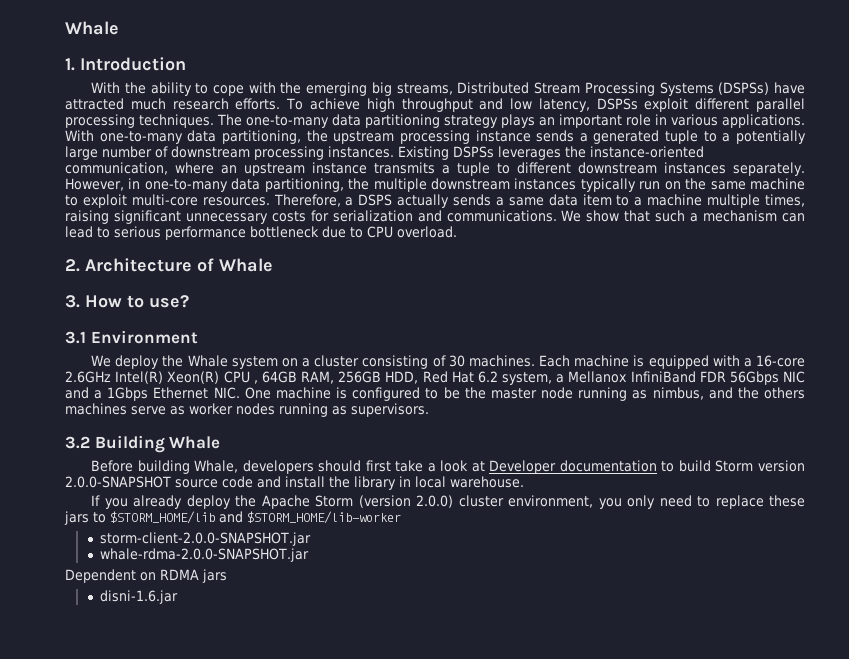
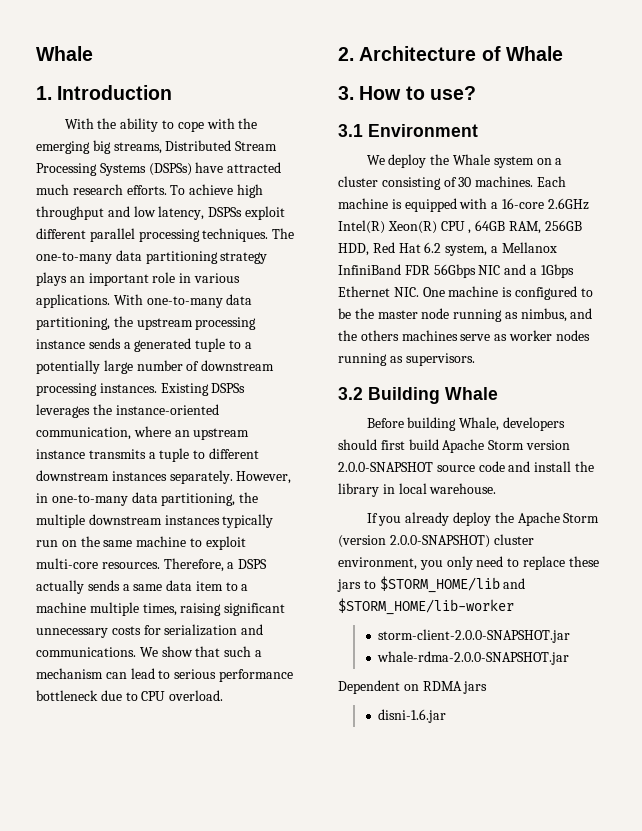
[395,460,711,474] take a look at Developer documentation to build -> [408,439,485,453] build Apache
[416,495,454,508] 2.0.0) -> [389,535,490,548] 2.0.0-SNAPSHOT)

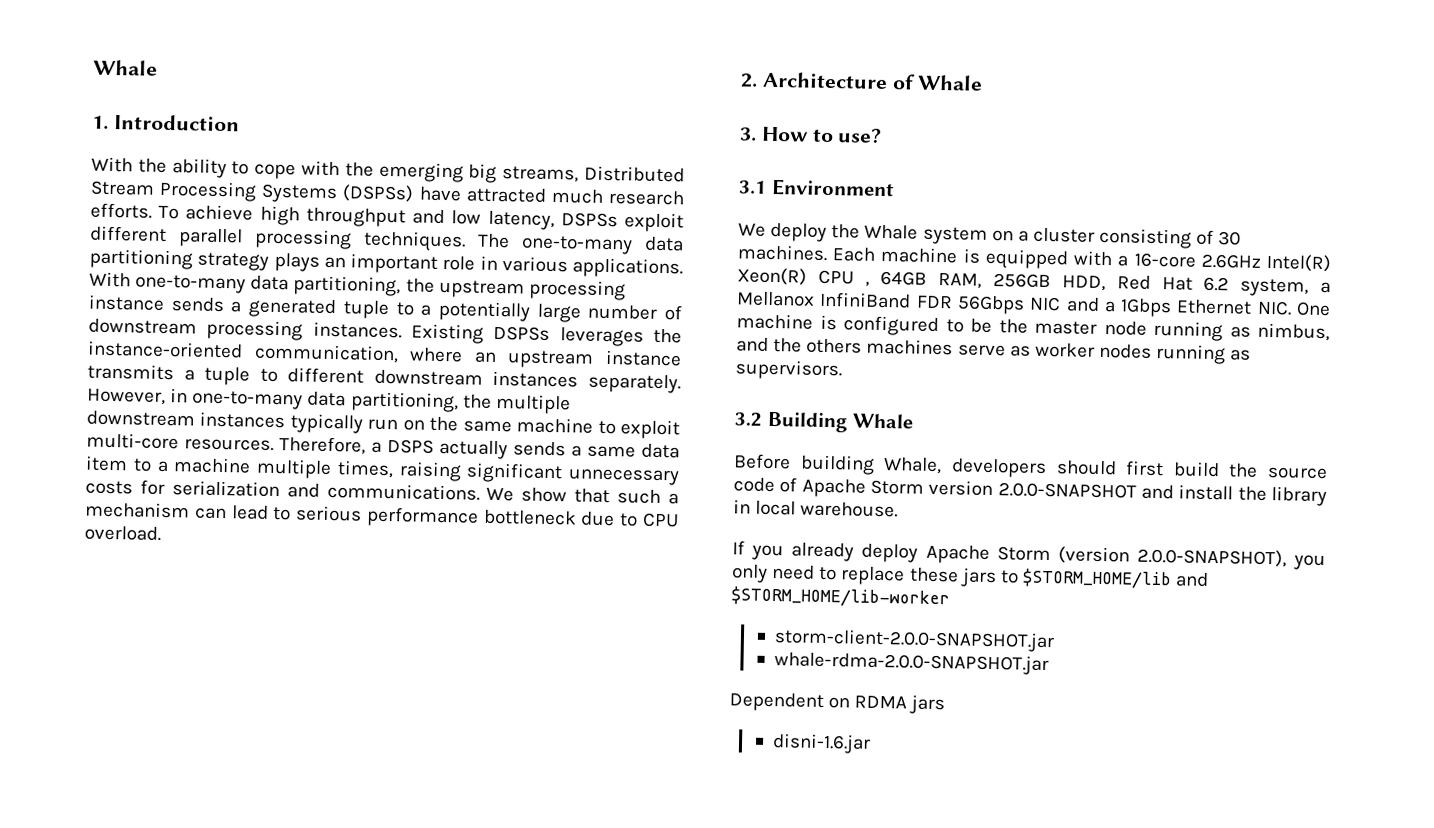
(439, 444) none -> [1228,463,1328,480] [733,477,798,493] the source code of
[436,461,505,472] source code -> (1137, 490) none
[494,512,514,523] the -> (919, 553) none
[389,534,534,548] [338,557,417,570] 2.0.0-SNAPSHOT) cluster environment, -> [1136,547,1287,568] 2.0.0-SNAPSHOT),

